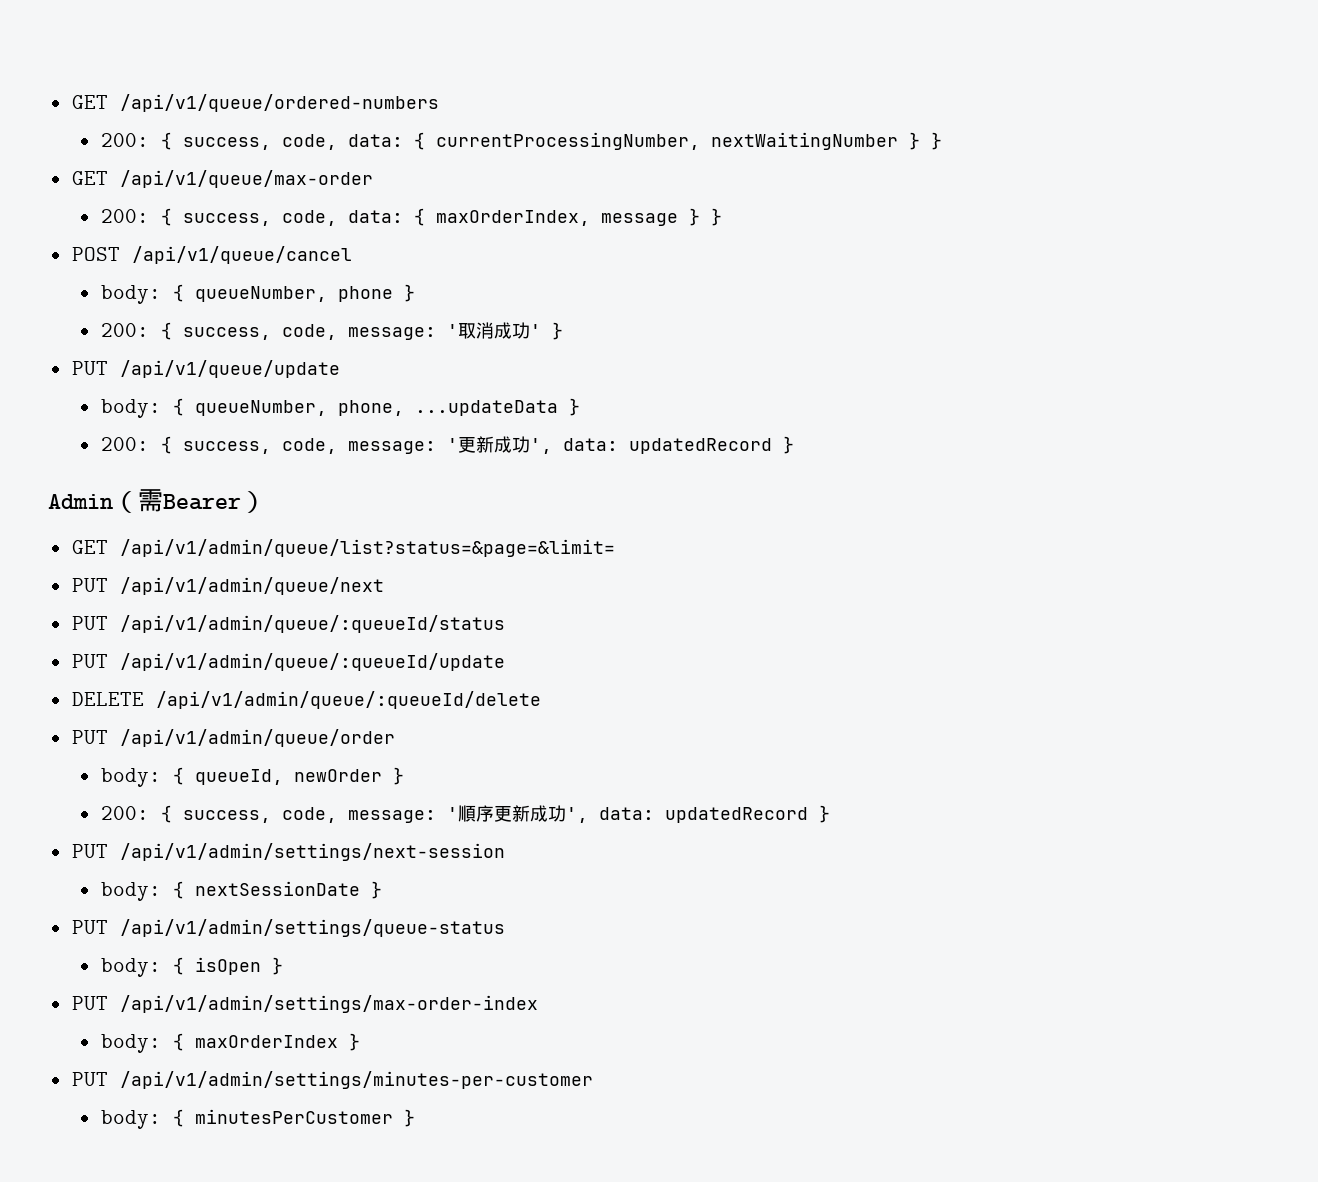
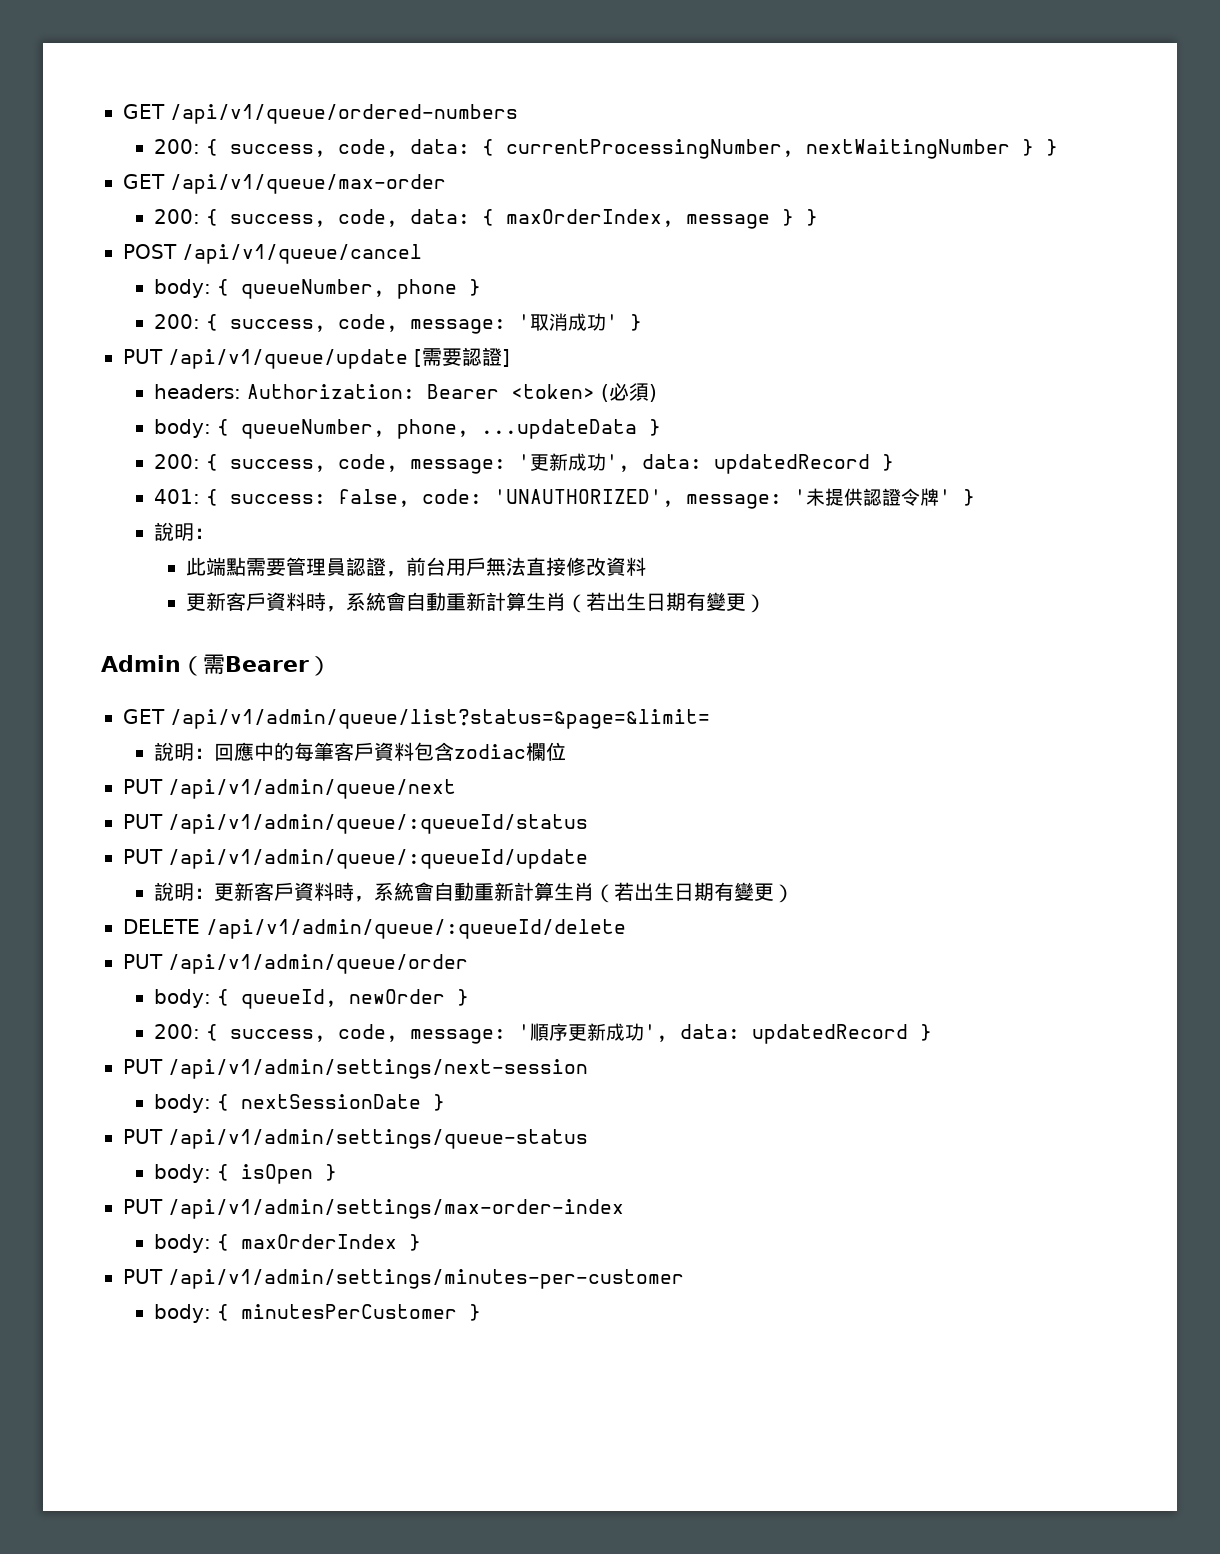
(340, 369) none -> [414,347,510,367] [154,383,658,402] [需要認證] // headers: Authorization: Bearer <token> (必須)
(794, 445) none -> [154,488,976,509] [154,522,215,541] [185,557,646,577] [185,592,766,613] // 401: { success: false, code: 'UNAUTHORIZED', message: '未提供認證令牌' } // 說明： // 此端點需要管理員認證，前台用戶無法直接修改資料 // 更新客戶資料時，系統會自動重新計算生肖（若出生日期有變更）
(615, 548) none -> [154,742,567,761] // 說明：回應中的每筆客戶資料包含zodiac欄位
(505, 662) none -> [154,882,795,903] // 說明：更新客戶資料時，系統會自動重新計算生肖（若出生日期有變更）

